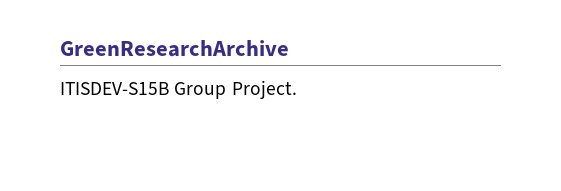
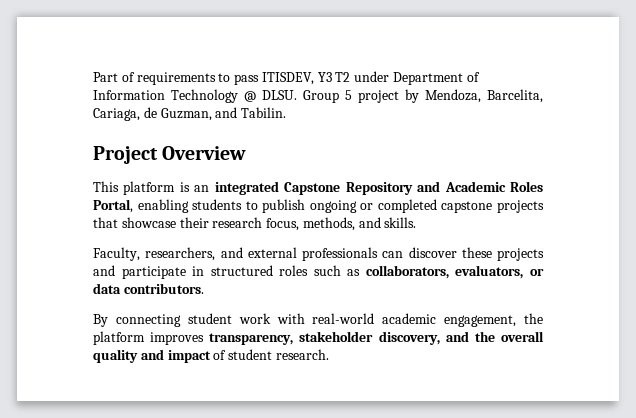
[60,40,289,57] [60,80,297,99] GreenResearchArchive // ITISDEV-S15B Group Project. -> [93,71,480,85] [93,89,543,103] [93,107,287,121] [93,146,247,164] [93,181,543,195] [93,199,544,213] [93,217,417,231] [93,247,544,261] [93,265,544,279] [93,283,204,294] [93,313,543,327] [93,331,544,345] [93,349,329,363] Part of requirements to pass ITISDEV, Y3 T2 under Department of Information Technology @ DLSU. Group 5 project by Mendoza, Barcelita, Cariaga, de Guzman, and Tabilin. // Project Overview // This platform is an integrated Capstone Repository and Academic Roles Portal, enabling students to publish ongoing or completed capstone projects that showcase their research focus, methods, and skills. // Faculty, researchers, and external professionals can discover these projects and participate in structured roles such as collaborators, evaluators, or data contributors. // By connecting student work with real-world academic engagement, the platform improves transparency, stakeholder discovery, and the overall quality and impact of student research.

